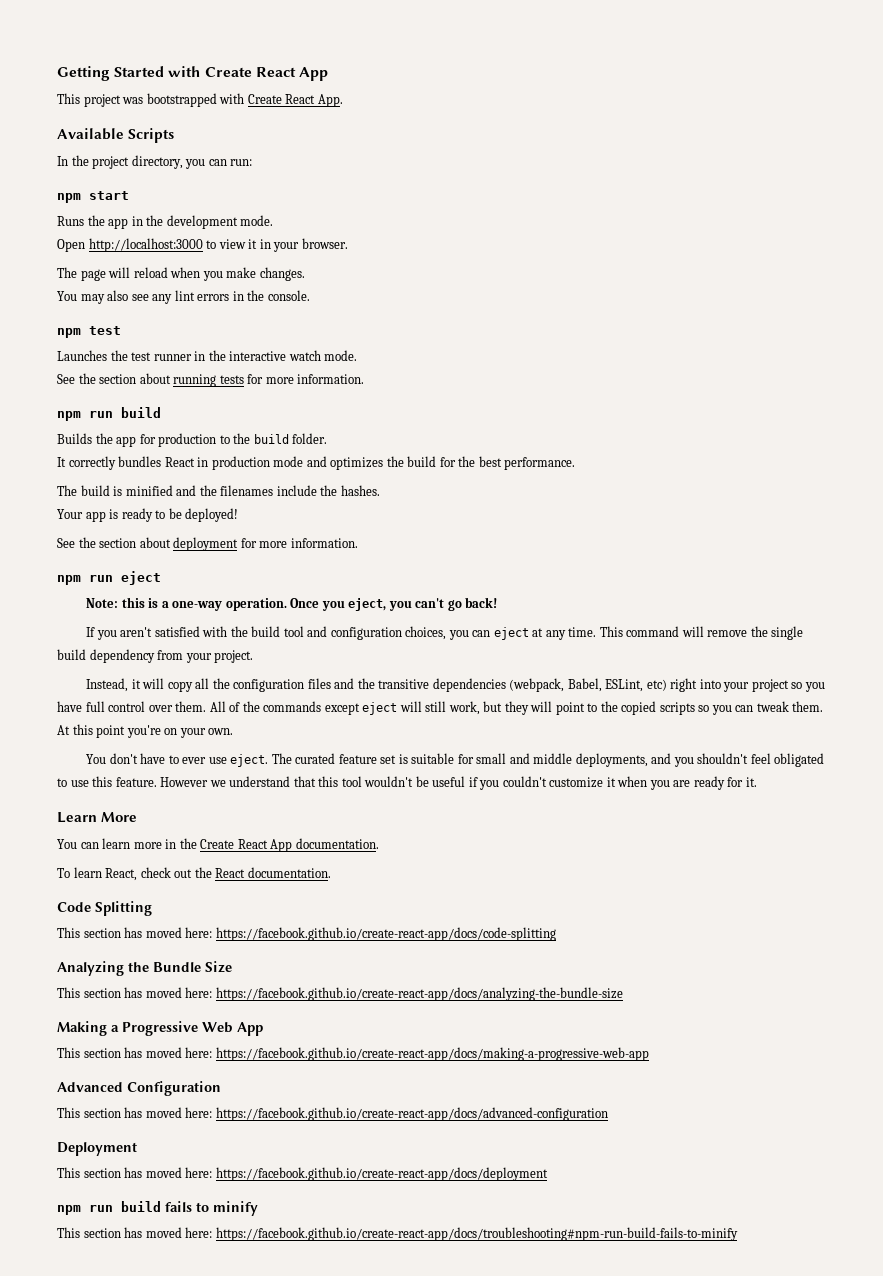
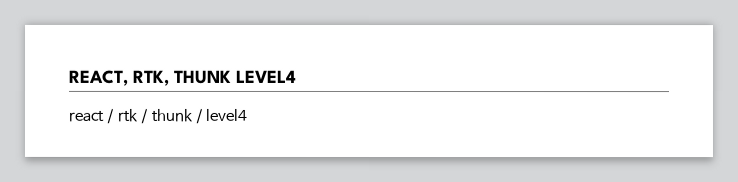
[57,66,328,81] [57,93,343,107] [57,128,175,143] [57,155,253,169] [57,191,129,203] [57,215,274,229] [57,238,348,252] [57,267,305,281] [57,290,310,304] [57,326,121,338] [57,350,358,361] [57,373,365,387] [57,407,161,421] [57,433,328,447] [57,456,576,470] [57,485,380,496] [57,508,239,522] [57,537,358,551] [57,571,161,585] [86,597,498,611] [86,626,804,640] [57,649,254,663] [86,678,825,692] [57,701,824,715] [57,724,234,738] [86,753,825,767] [57,776,757,790] [57,812,138,823] [57,838,379,852] [57,867,331,881] [57,901,152,916] [57,927,556,941] [57,961,232,976] [57,987,623,1001] [57,1021,263,1036] [57,1047,649,1061] [57,1081,221,1096] [57,1107,608,1121] [57,1142,137,1156] [57,1167,548,1181] [57,1201,258,1216] [57,1227,738,1241] Getting Started with Create React App // This project was bootstrapped with Create React App. // Available Scripts // In the project directory, you can run: // npm start // Runs the app in the development mode. // Open http://localhost:3000 to view it in your browser. // The page will reload when you make changes. // You may also see any lint errors in the console. // npm test // Launches the test runner in the interactive watch mode. // See the section about running tests for more information. // npm run build // Builds the app for production to the build folder. // It correctly bundles React in production mode and optimizes the build for the best performance. // The build is minified and the filenames include the hashes. // Your app is ready to be deployed! // See the section about deployment for more information. // npm run eject // Note: this is a one-way operation. Once you eject, you can't go back! // If you aren't satisfied with the build tool and configuration choices, you can eject at any time. This command will remove the single build dependency from your project. // Instead, it will copy all the configuration files and the transitive dependencies (webpack, Babel, ESLint, etc) right into your project so you have full control over them. All of the commands except eject will still work, but they will point to the copied scripts so you can tweak them. At this point you're on your own. // You don't have to ever use eject. The curated feature set is suitable for small and middle deployments, and you shouldn't feel obligated to use this feature. However we understand that this tool wouldn't be useful if you couldn't customize it when you are ready for it. // Learn More // You can learn more in the Create React App documentation. // To learn React, check out the React documentation. // Code Splitting // This section has moved here: https://facebook.github.io/create-react-app/docs/code-splitting // Analyzing the Bundle Size // This section has moved here: https://facebook.github.io/create-react-app/docs/analyzing-the-bundle-size // Making a Progressive Web App // This section has moved here: https://facebook.github.io/create-react-app/docs/making-a-progressive-web-app // Advanced Configuration // This section has moved here: https://facebook.github.io/create-react-app/docs/advanced-configuration // Deployment // This section has moved here: https://facebook.github.io/create-react-app/docs/deployment // npm run build fails to minify // This section has moved here: https://facebook.github.io/create-react-app/docs/troubleshooting#npm-run-build-fails-to-minify -> [69,69,297,86] [68,108,248,124] REACT, RTK, THUNK LEVEL4 // react / rtk / thunk / level4

